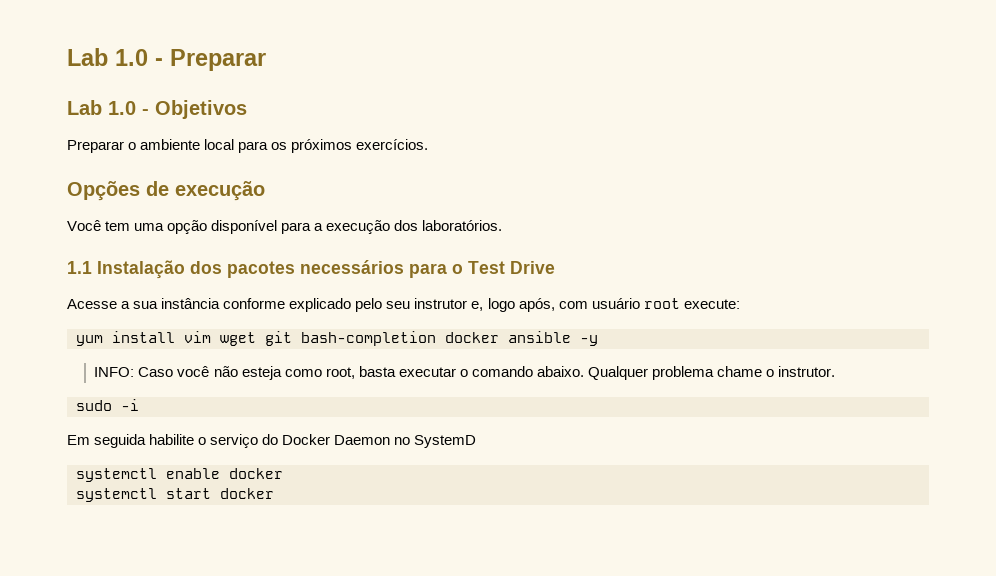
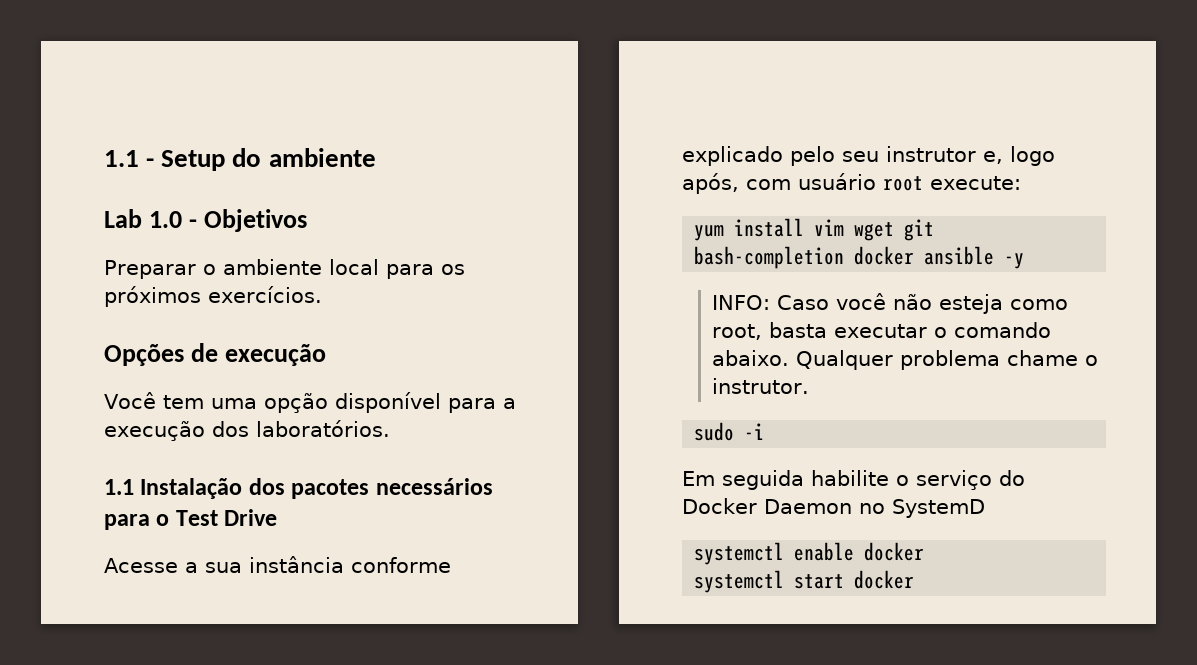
[67,48,266,71] Lab 1.0 - Preparar -> [104,148,376,171] 1.1 - Setup do ambiente

